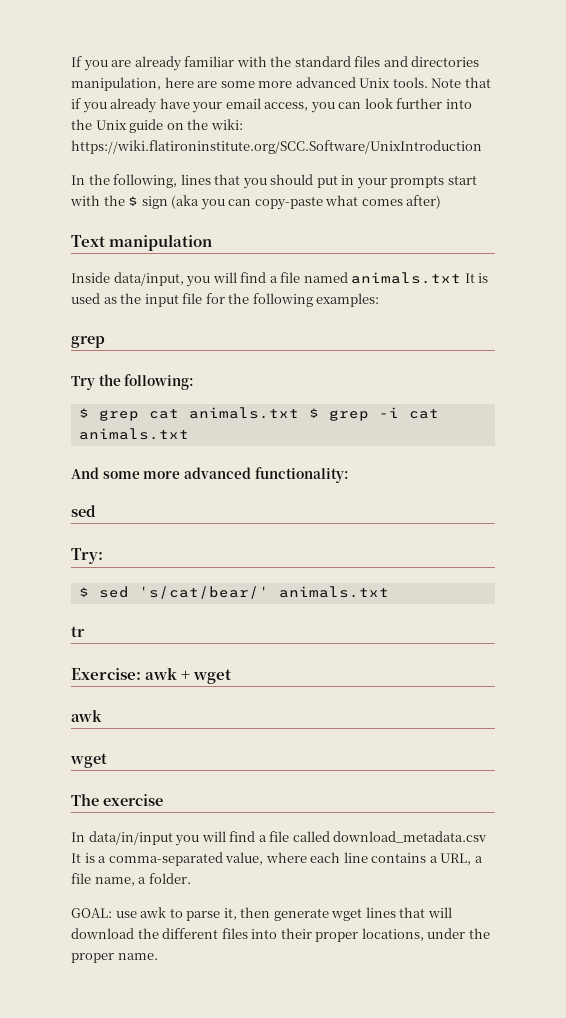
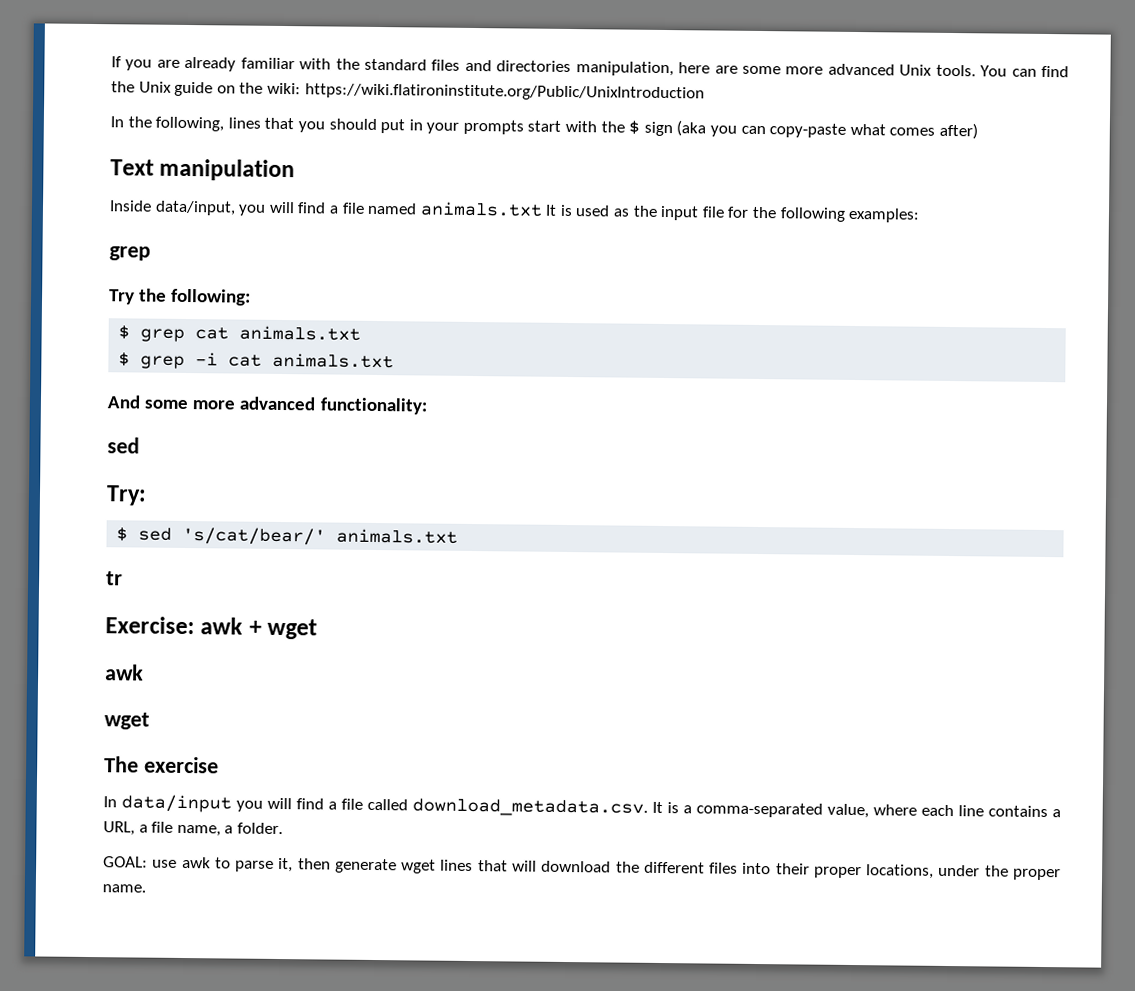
[431,77,491,88] [71,98,472,113] Note that if you already have your email access, you can look further into -> [980,65,1070,78] You can find
[71,140,482,154] https://wiki.flatironinstitute.org/SCC.Software/UnixIntroduction -> [304,83,705,102] https://wiki.flatironinstitute.org/Public/UnixIntroduction
(299, 413) none -> (362, 333) //
[88,831,173,845] data/in/input -> [121,794,232,813] data/input
[333,831,488,843] download_metadata.csv -> [412,798,648,817] download_metadata.csv.

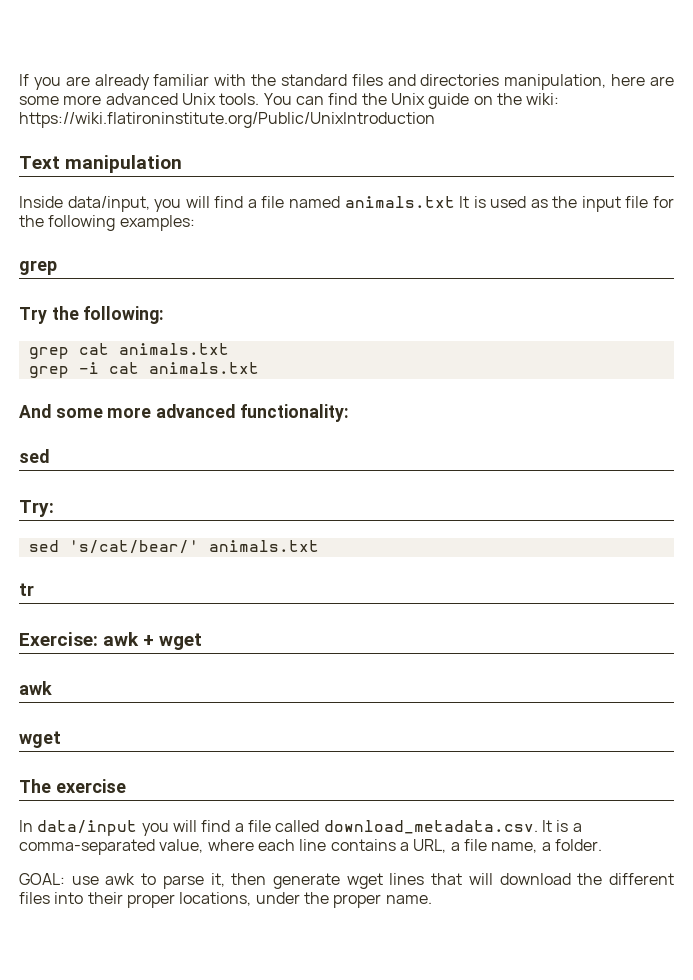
[110,116,978,140] // In the following, lines that you should put in your prompts start with the $ sign (aka you can copy-paste what comes after) -> (435, 120) none
[118,325,131,340] $ -> (165, 315) none
[118,352,131,367] $ -> (229, 349) none
[116,527,129,542] $ -> (54, 508) none

